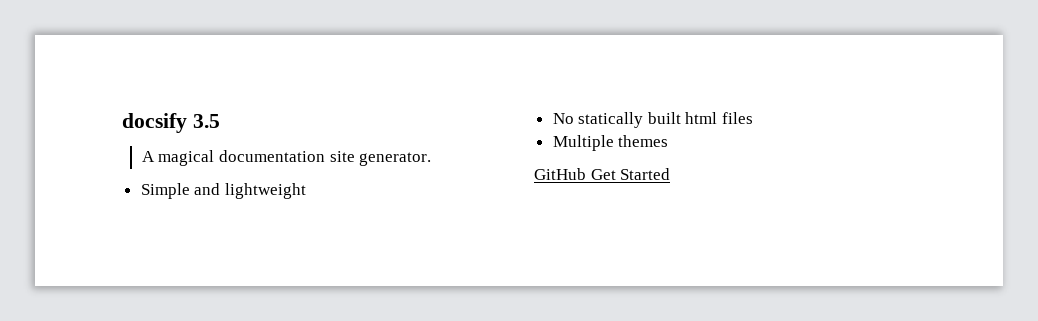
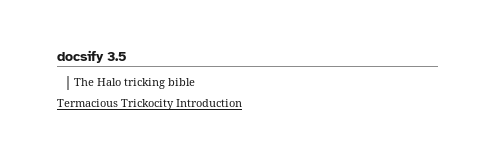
[141,150,432,166] [140,183,306,199] [552,112,754,128] [552,135,669,151] [534,168,671,180] A magical documentation site generator. // Simple and lightweight // No statically built html files // Multiple themes // GitHub Get Started -> [74,78,196,89] [57,99,242,110] The Halo tricking bible // Termacious Trickocity Introduction

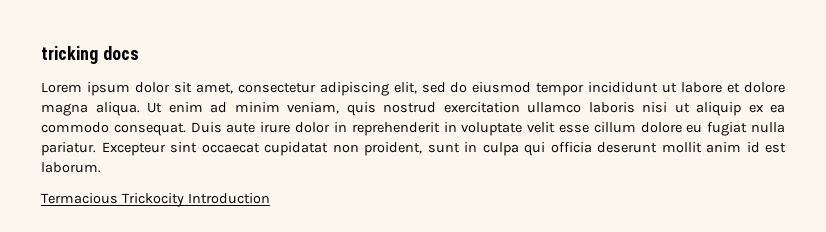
[57,50,127,63] [74,78,196,89] docsify 3.5 // The Halo tricking bible -> [41,46,139,64] [41,82,785,96] [41,102,785,116] [41,122,785,136] [41,142,786,156] [41,162,101,173] tricking docs // Lorem ipsum dolor sit amet, consectetur adipiscing elit, sed do eiusmod tempor incididunt ut labore et dolore magna aliqua. Ut enim ad minim veniam, quis nostrud exercitation ullamco laboris nisi ut aliquip ex ea commodo consequat. Duis aute irure dolor in reprehenderit in voluptate velit esse cillum dolore eu fugiat nulla pariatur. Excepteur sint occaecat cupidatat non proident, sunt in culpa qui officia deserunt mollit anim id est laborum.

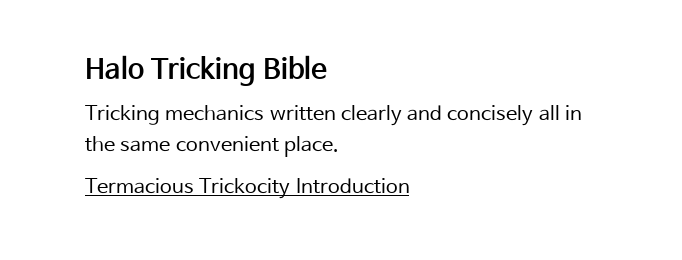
[41,46,139,64] [41,82,785,96] [41,102,785,116] [41,122,785,136] [41,142,786,156] [41,162,101,173] tricking docs // Lorem ipsum dolor sit amet, consectetur adipiscing elit, sed do eiusmod tempor incididunt ut labore et dolore magna aliqua. Ut enim ad minim veniam, quis nostrud exercitation ullamco laboris nisi ut aliquip ex ea commodo consequat. Duis aute irure dolor in reprehenderit in voluptate velit esse cillum dolore eu fugiat nulla pariatur. Excepteur sint occaecat cupidatat non proident, sunt in culpa qui officia deserunt mollit anim id est laborum. -> [85,55,327,86] [85,105,582,126] [85,136,339,157] Halo Tricking Bible // Tricking mechanics written clearly and concisely all in the same convenient place.

